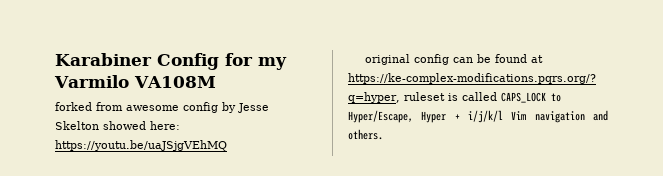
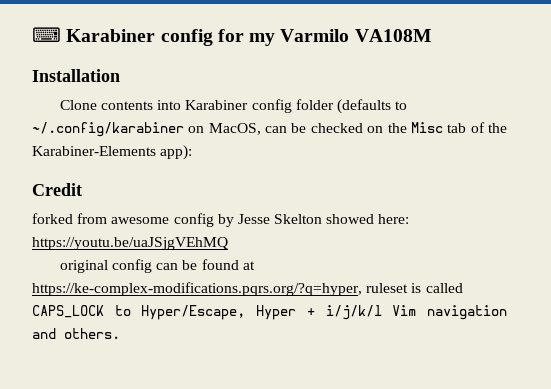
[55,53,219,70] Karabiner Config -> [32,27,213,46] ⌨ Karabiner config
(216, 82) none -> [32,69,120,82] [59,99,408,114] [32,122,508,137] [32,145,193,160] [32,183,82,196] // Installation // Clone contents into Karabiner config folder (defaults to ~/.config/karabiner on MacOS, can be checked on the Misc tab of the Karabiner-Elements app): // Credit

